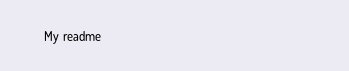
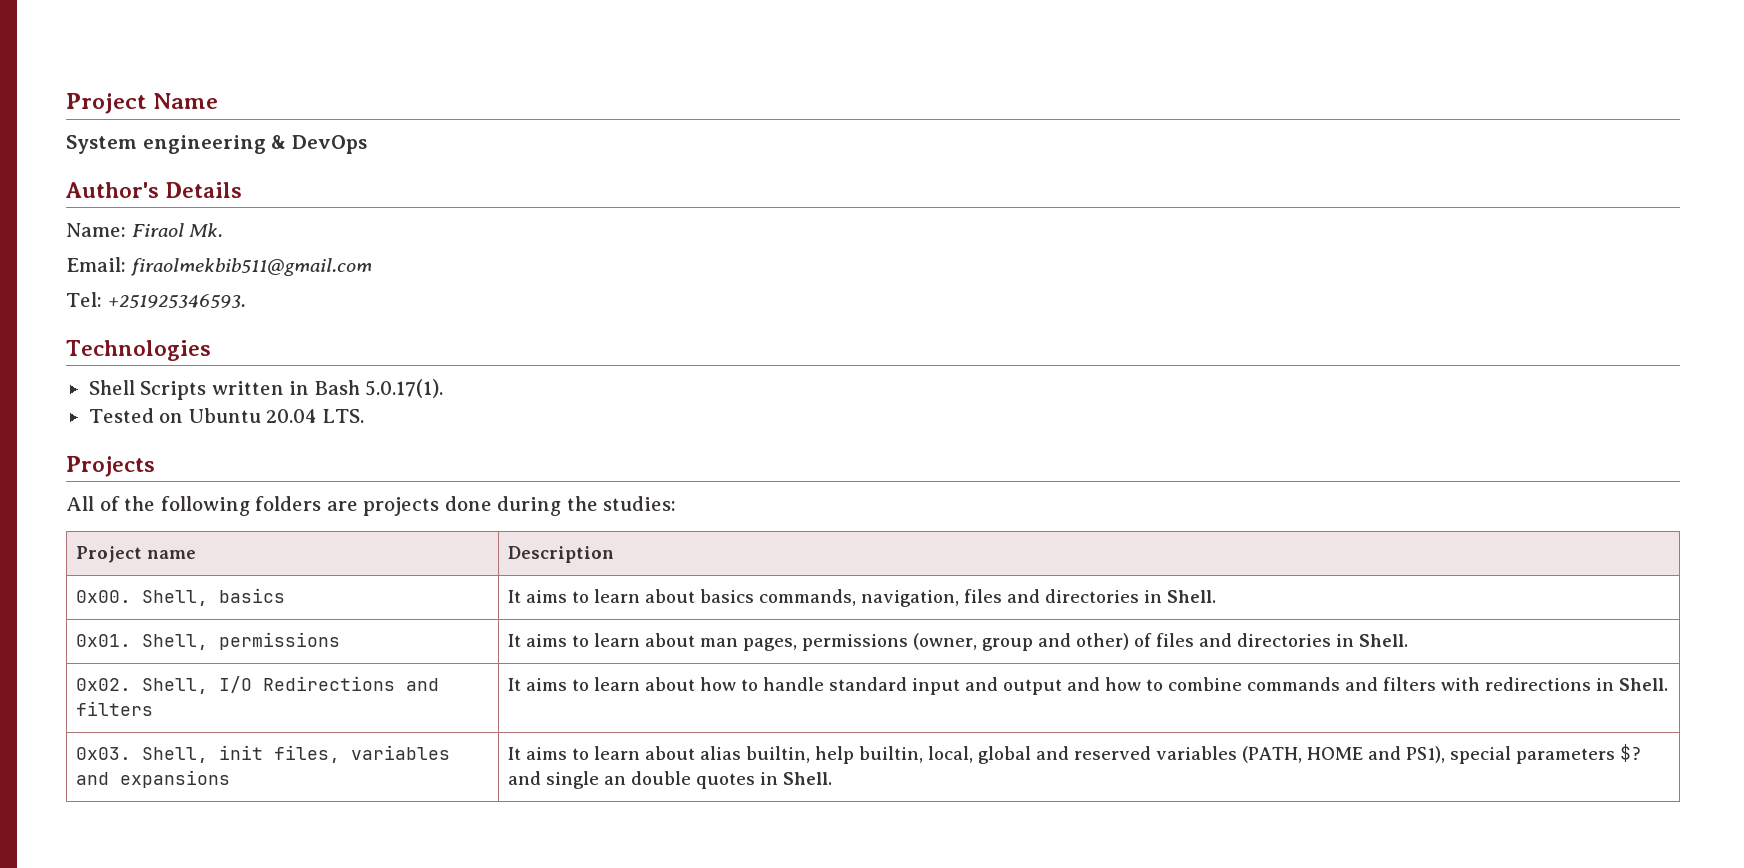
[44,31,101,44] My readme -> [66,93,219,114] [66,135,367,154] [65,182,243,198] [66,223,224,237] [66,257,372,276] [66,292,246,308] [66,340,211,361] [88,379,444,400] [88,408,364,423] [66,456,155,477] [66,496,677,516] [75,546,196,563] [507,546,614,563] [75,588,285,606] [507,589,1216,607] [75,632,340,650] [507,633,1408,651] [75,676,439,694] [75,701,153,716] [507,677,1668,695] [75,745,450,763] [75,770,230,788] [507,744,1642,764] [507,771,832,789] Project Name // System engineering & DevOps // Author's Details // Name: Firaol Mk. // Email: firaolmekbib511@gmail.com // Tel: +251925346593. // Technologies // Shell Scripts written in Bash 5.0.17(1). // Tested on Ubuntu 20.04 LTS. // Projects // All of the following folders are projects done during the studies: // Project name | Description // 0x00. Shell, basics | It aims to learn about basics commands, navigation, files and directories in Shell. // 0x01. Shell, permissions | It aims to learn about man pages, permissions (owner, group and other) of files and directories in Shell. // 0x02. Shell, I/O Redirections and filters | It aims to learn about how to handle standard input and output and how to combine commands and filters with redirections in Shell. // 0x03. Shell, init files, variables and expansions | It aims to learn about alias builtin, help builtin, local, global and reserved variables (PATH, HOME and PS1), special parameters $? and single an double quotes in Shell.

